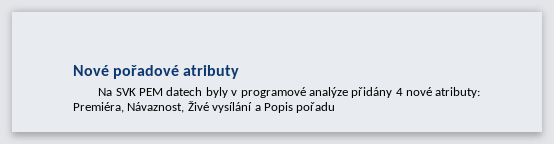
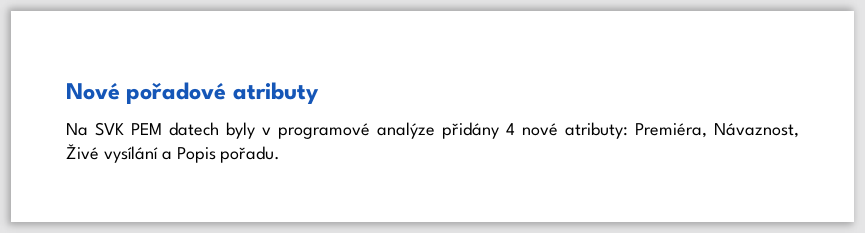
[296,102,336,113] pořadu -> [220,146,281,163] pořadu.

